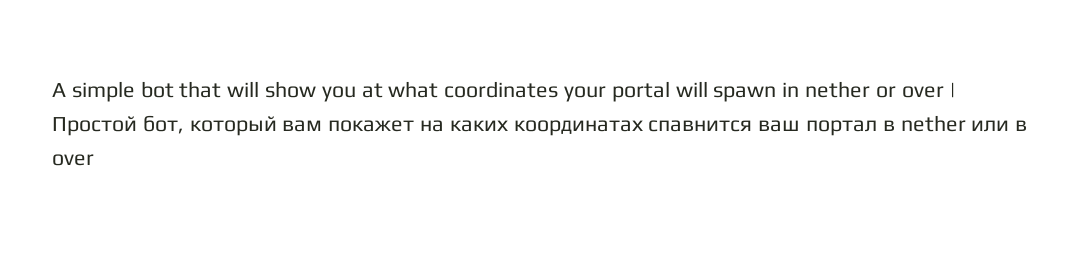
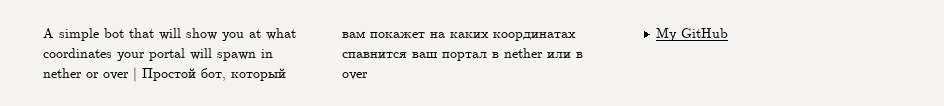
(94, 160) none -> [656,27,729,41] // My GitHub

